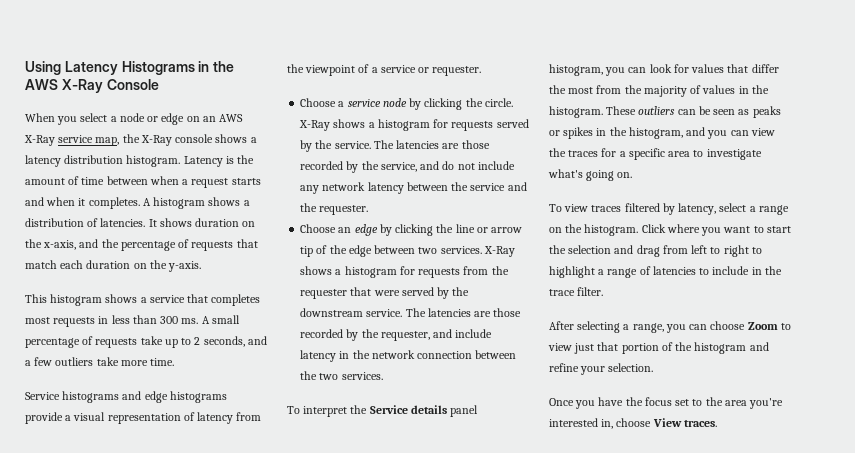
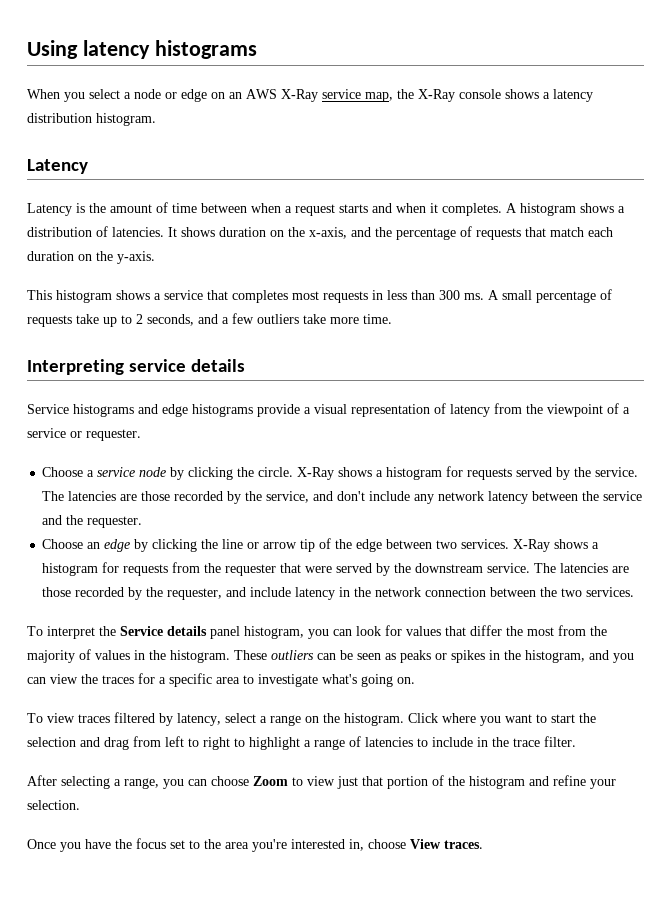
[64,61,235,75] [25,79,159,93] Latency Histograms in the AWS X-Ray Console -> [82,40,257,59] latency histograms
(181, 161) none -> [27,159,88,174] // Latency //
(175, 362) none -> [27,359,246,375] // Interpreting service details
[442,161,475,170] do not -> [337,491,366,501] don't

